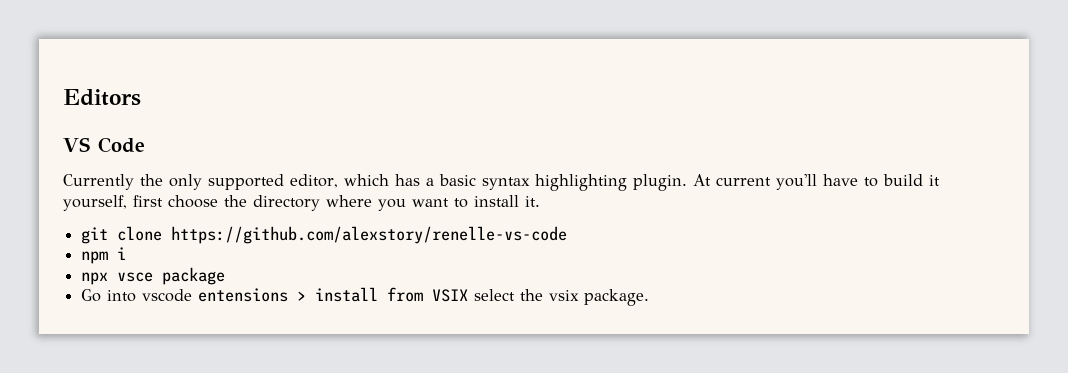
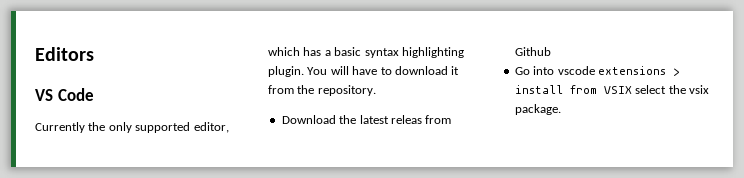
[693,174,940,190] [63,195,540,211] [81,226,568,244] [81,247,127,264] [81,267,226,285] At current you'll have to build it yourself, first choose the directory where you want to install it. // git clone https://github.com/alexstory/renelle-vs-code // npm i // npx vsce package -> [307,66,460,75] [268,85,376,96] [281,115,452,124] [514,47,551,56] You will have to download it from the repository. // Download the latest releas from Github
[198,288,289,302] entensions -> [597,66,666,75] extensions

